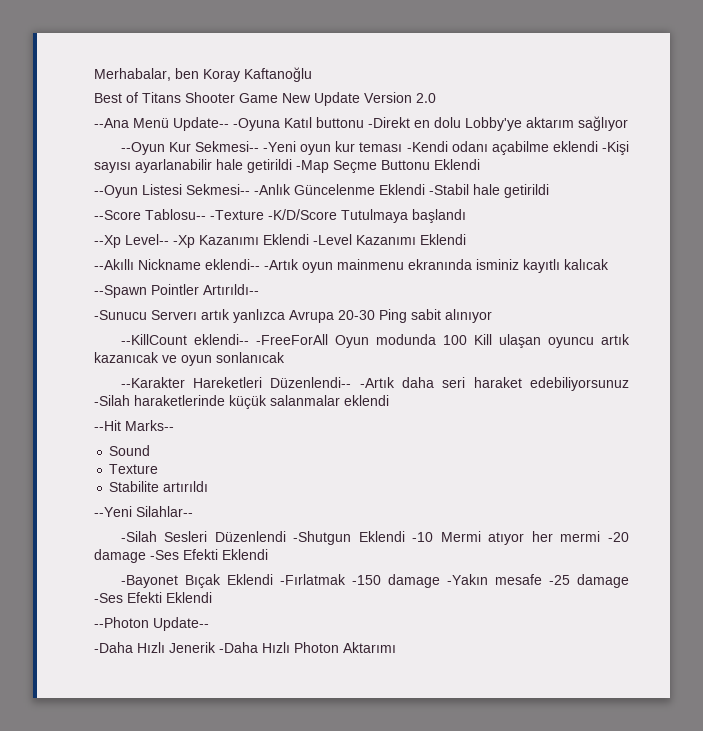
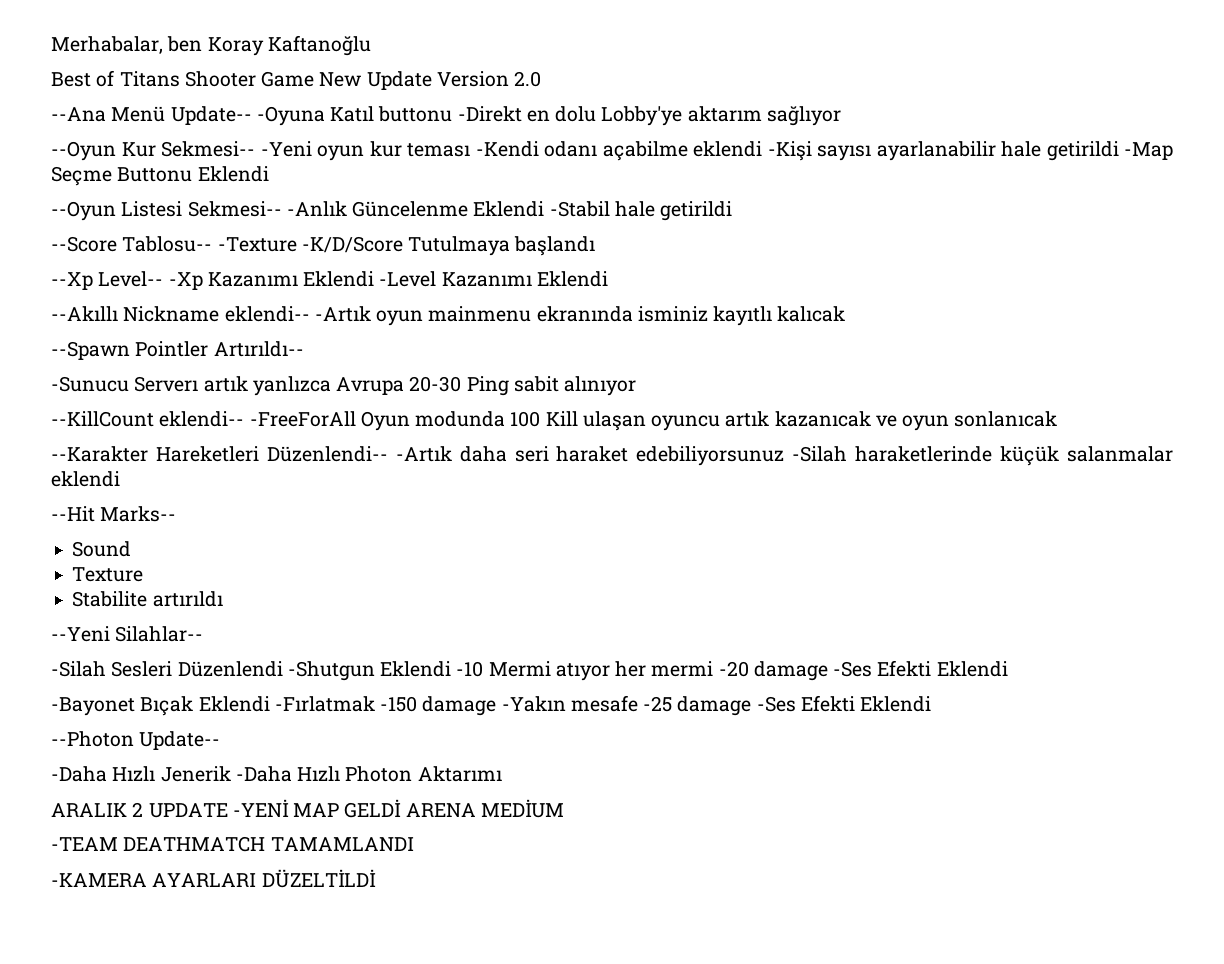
(396, 647) none -> [51,799,564,818] [51,836,414,852] [51,869,376,888] // ARALIK 2 UPDATE -YENİ MAP GELDİ ARENA MEDİUM // -TEAM DEATHMATCH TAMAMLANDI // -KAMERA AYARLARI DÜZELTİLDİ

